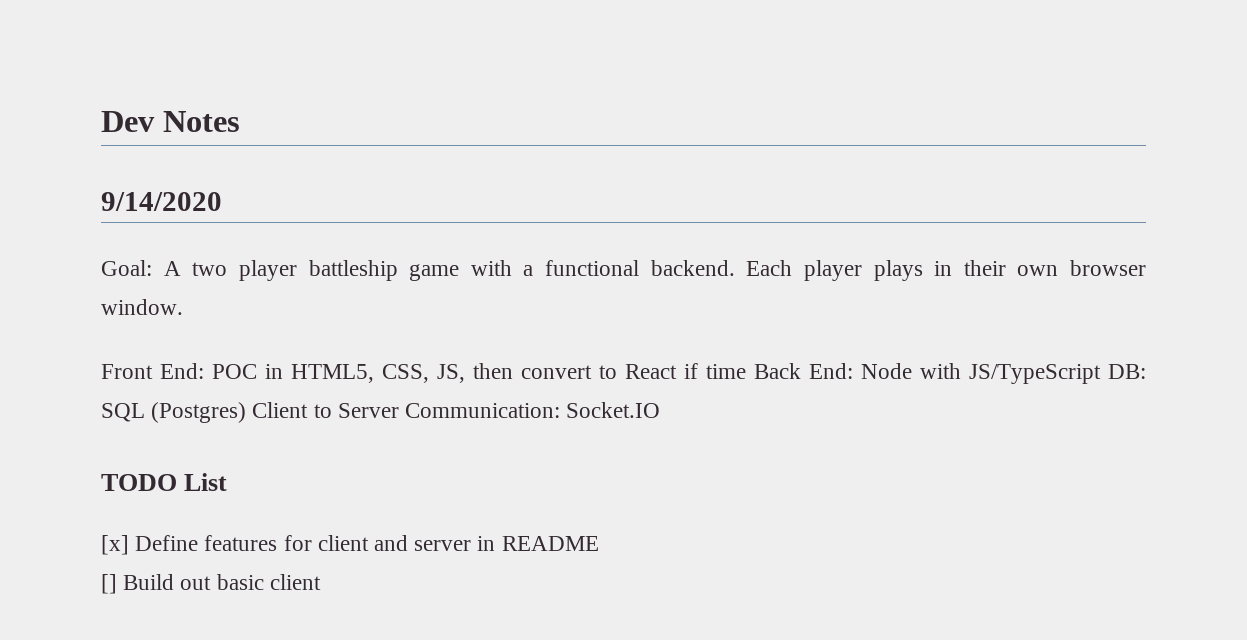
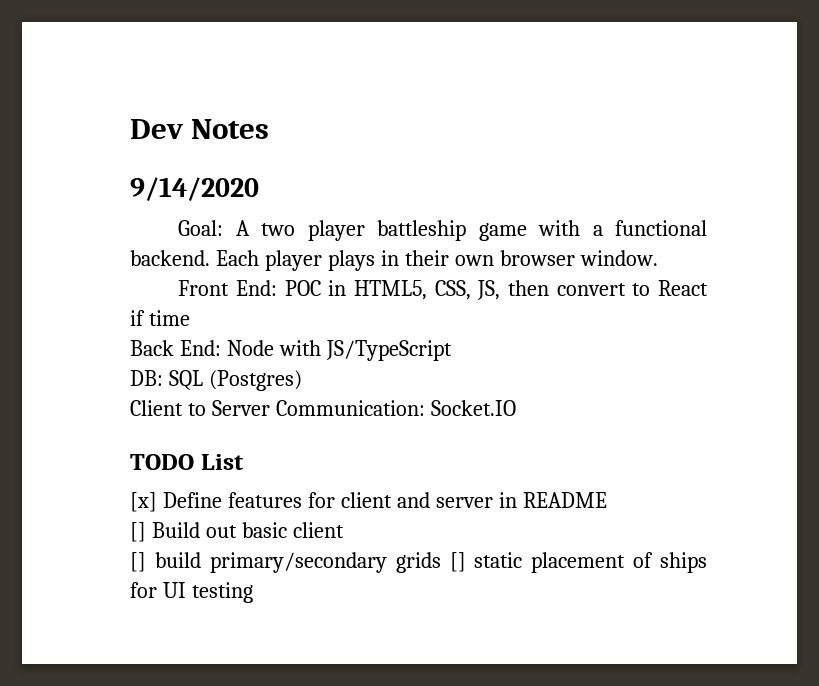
(746, 371) none -> (190, 318) //
(1101, 374) none -> (452, 350) //
(247, 412) none -> (302, 380) //
(321, 582) none -> [130,552,707,573] [130,582,253,603] // [] build primary/secondary grids [] static placement of ships for UI testing

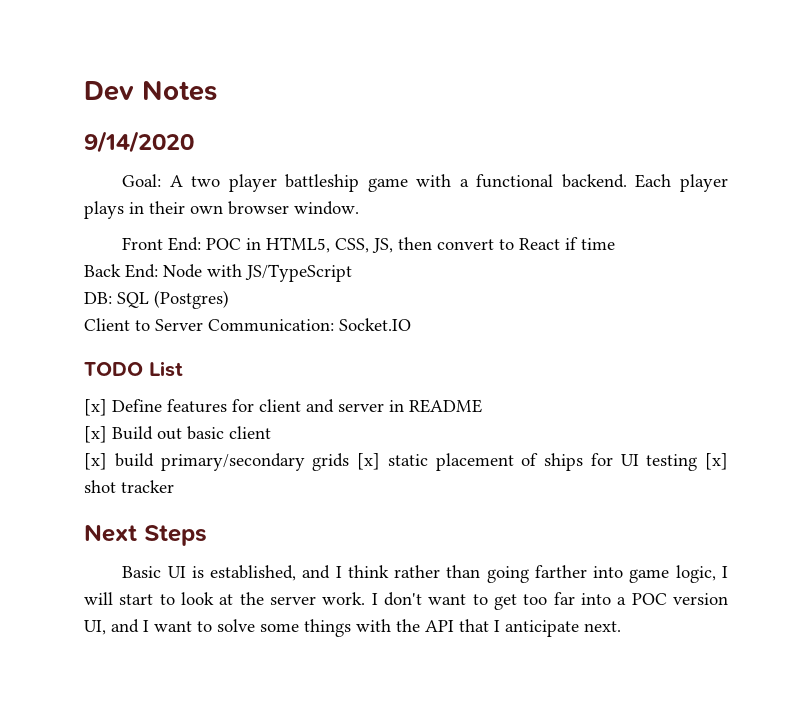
[130,522,146,542] [] -> [84,426,107,443] [x]
[130,552,146,572] [] -> [84,453,107,470] [x]
[449,552,466,572] [] -> [357,453,380,470] [x]
(253, 592) none -> [705,453,728,470] [84,480,174,493] [84,524,207,546] [122,565,729,583] [84,592,728,610] [84,619,621,637] [x] shot tracker // Next Steps // Basic UI is established, and I think rather than going farther into game logic, I will start to look at the server work. I don't want to get too far into a POC version UI, and I want to solve some things with the API that I anticipate next.

